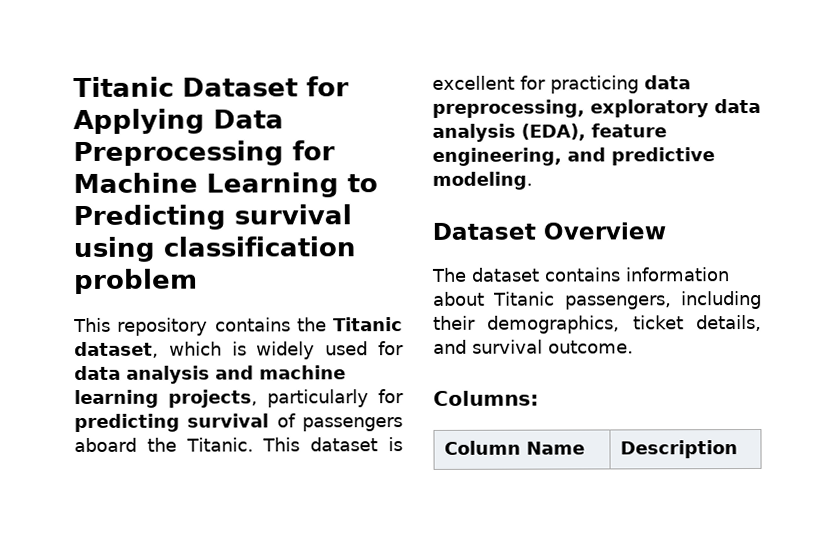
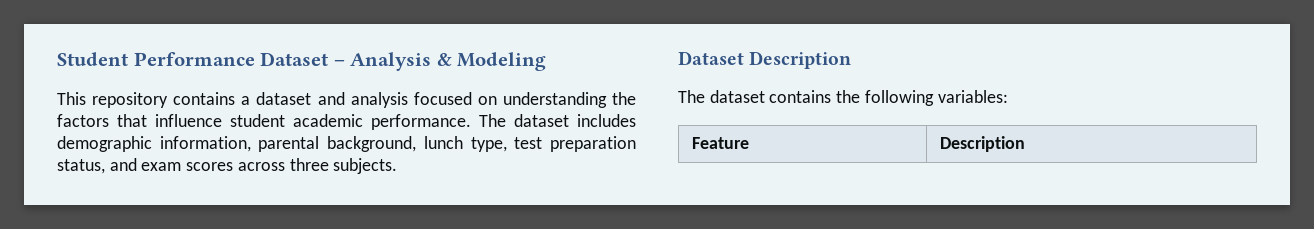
[73,76,349,98] [73,108,284,135] [73,140,335,167] [73,172,378,198] [73,204,352,231] [73,236,356,263] [73,268,198,295] [73,317,403,336] [74,341,405,360] [74,365,346,384] [74,389,404,409] [74,413,403,433] [74,437,404,453] [432,75,691,94] [432,98,761,118] [432,123,667,142] [432,147,715,166] [432,171,533,190] [432,222,666,240] Titanic Dataset for Applying Data Preprocessing for Machine Learning to Predicting survival using classification problem // This repository contains the Titanic dataset, which is widely used for data analysis and machine learning projects, particularly for predicting survival of passengers aboard the Titanic. This dataset is excellent for practicing data preprocessing, exploratory data analysis (EDA), feature engineering, and predictive modeling. // Dataset Overview -> [57,52,547,71] [57,92,637,108] [57,114,636,130] [57,136,636,152] [57,158,398,174] [678,51,852,69] Student Performance Dataset – Analysis & Modeling // This repository contains a dataset and analysis focused on understanding the factors that influence student academic performance. The dataset includes demographic information, parental background, lunch type, test preparation status, and exam scores across three subjects. // Dataset Description
[625,267,730,282] [433,290,762,310] [433,314,762,334] [433,339,634,354] [433,390,539,406] [443,440,585,455] information about Titanic passengers, including their demographics, ticket details, and survival outcome. // Columns: // Column Name -> [836,90,1008,106] [691,137,749,149] the following variables: // Feature

